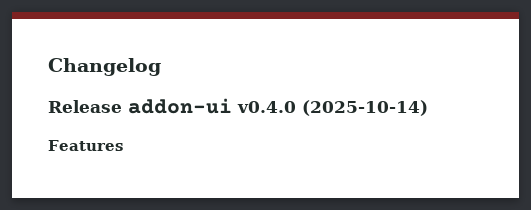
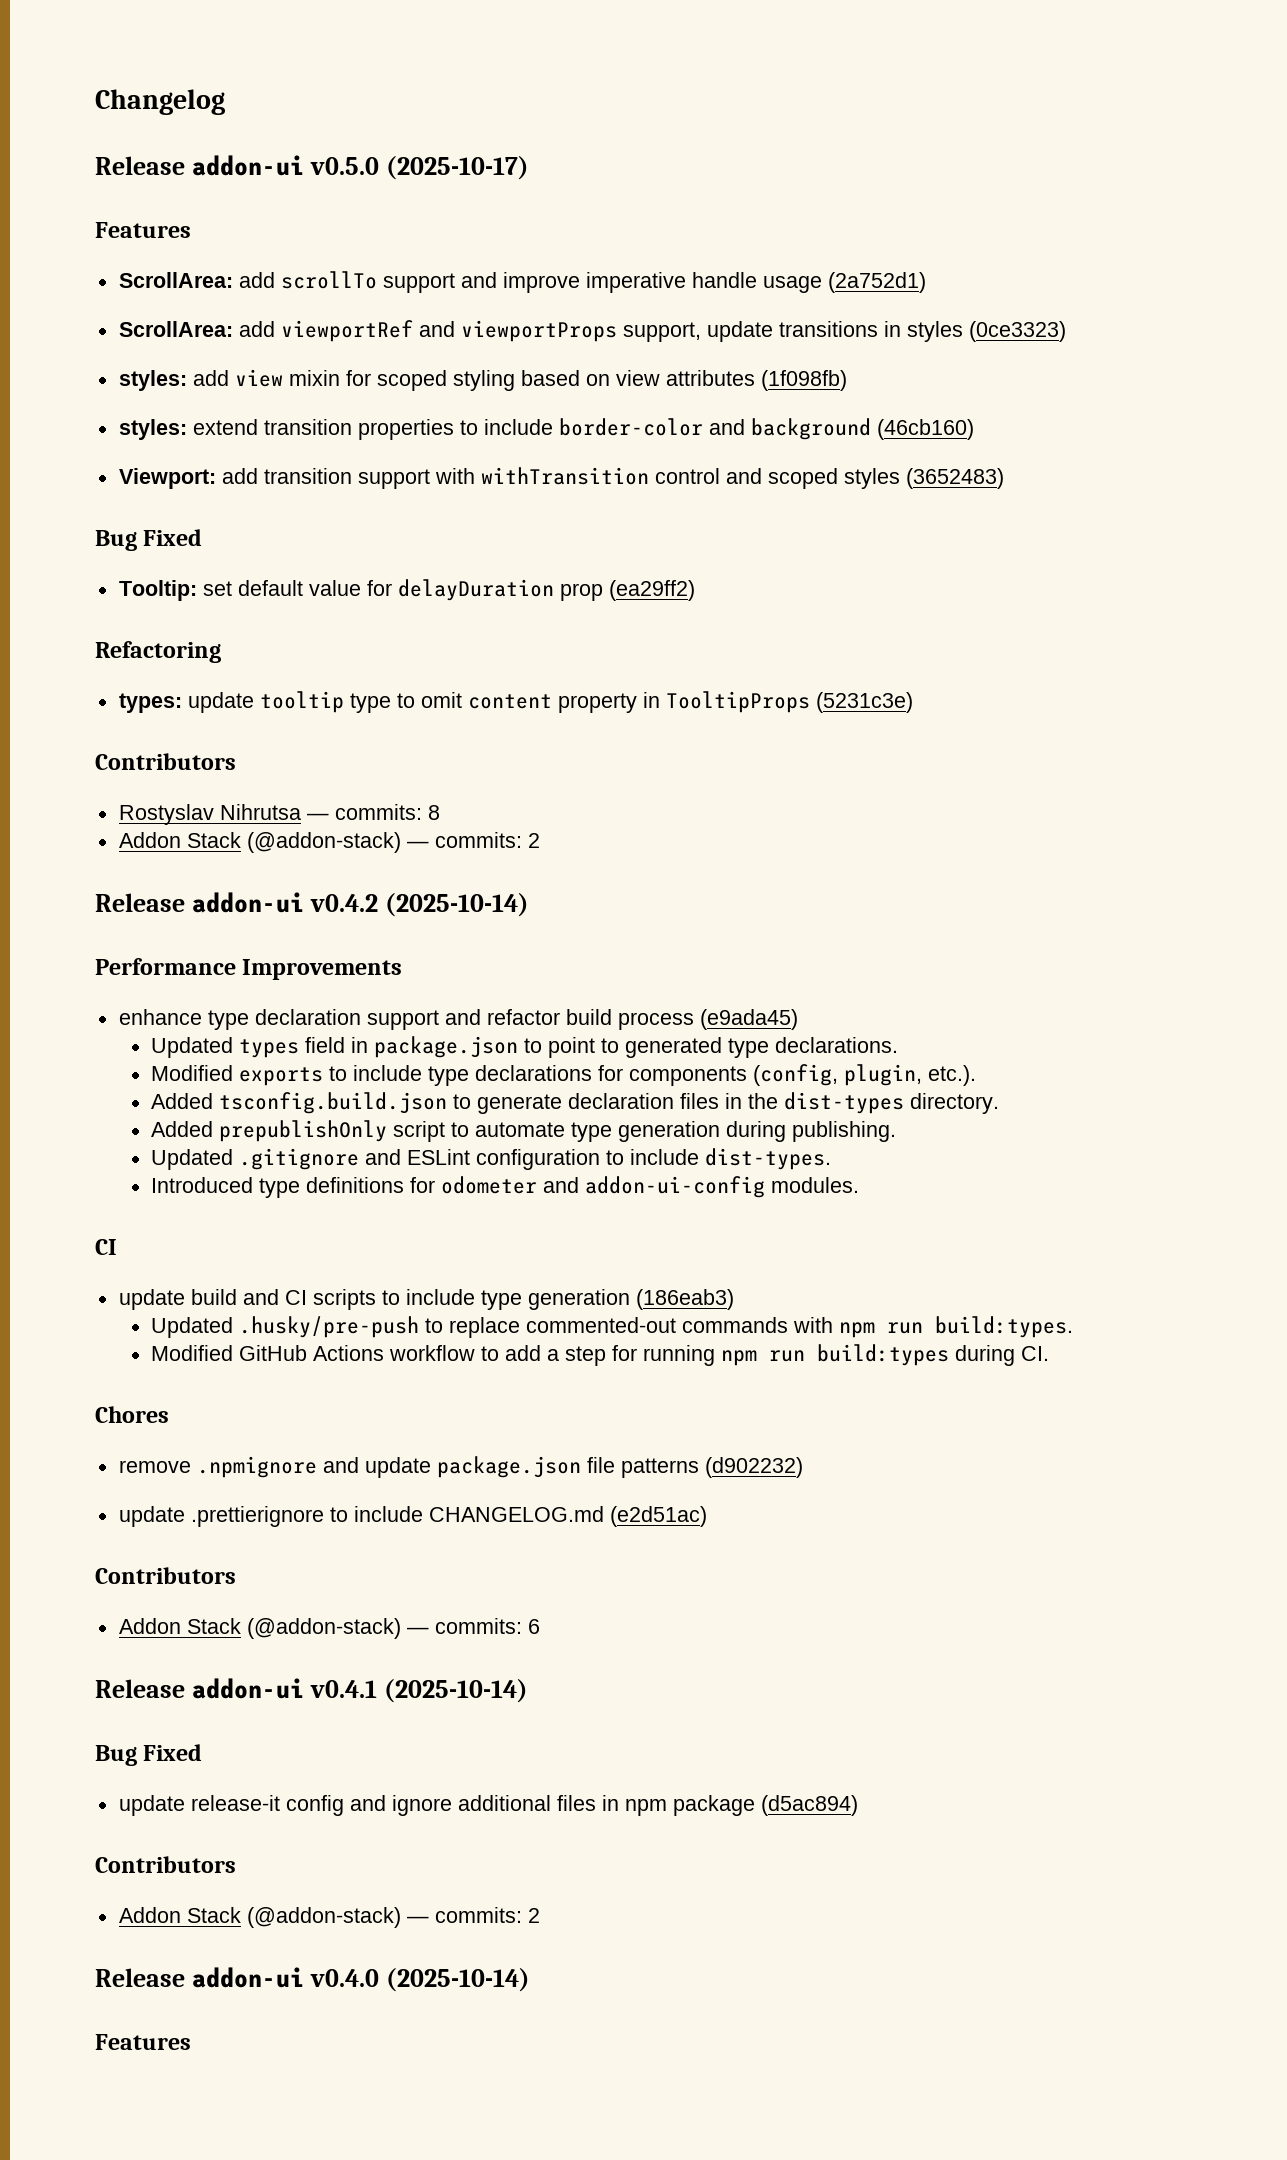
(161, 67) none -> [95,155,529,180] [95,222,191,238] [118,271,926,293] [118,320,1066,342] [118,369,847,391] [118,418,974,440] [118,467,1004,489] [95,529,203,551] [118,579,695,601] [95,641,221,663] [118,691,913,713] [95,753,236,770] [118,804,440,825] [118,832,540,853] [95,892,529,917] [95,958,403,980] [118,1009,798,1030] [151,1036,899,1058] [151,1064,977,1086] [151,1092,1000,1114] [151,1120,897,1142] [151,1148,832,1170] [151,1176,860,1198] [95,1239,117,1255] [118,1289,734,1310] [151,1316,1074,1338] [151,1344,1050,1366] [95,1406,169,1423] [118,1456,803,1478] [118,1506,707,1527] [95,1567,236,1584] [118,1618,540,1639] [95,1678,528,1703] [95,1744,203,1766] [118,1795,858,1816] [95,1856,236,1873] [118,1907,540,1928] // Release addon-ui v0.5.0 (2025-10-17) // Features // ScrollArea: add scrollTo support and improve imperative handle usage (2a752d1) // ScrollArea: add viewportRef and viewportProps support, update transitions in styles (0ce3323) // styles: add view mixin for scoped styling based on view attributes (1f098fb) // styles: extend transition properties to include border-color and background (46cb160) // Viewport: add transition support with withTransition control and scoped styles (3652483) // Bug Fixed // Tooltip: set default value for delayDuration prop (ea29ff2) // Refactoring // types: update tooltip type to omit content property in TooltipProps (5231c3e) // Contributors // Rostyslav Nihrutsa — commits: 8 // Addon Stack (@addon-stack) — commits: 2 // Release addon-ui v0.4.2 (2025-10-14) // Performance Improvements // enhance type declaration support and refactor build process (e9ada45) // Updated types field in package.json to point to generated type declarations. // Modified exports to include type declarations for components (config, plugin, etc.). // Added tsconfig.build.json to generate declaration files in the dist-types directory. // Added prepublishOnly script to automate type generation during publishing. // Updated .gitignore and ESLint configuration to include dist-types. // Introduced type definitions for odometer and addon-ui-config modules. // CI // update build and CI scripts to include type generation (186eab3) // Updated .husky/pre-push to replace commented-out commands with npm run build:types. // Modified GitHub Actions workflow to add a step for running npm run build:types during CI. // Chores // remove .npmignore and update package.json file patterns (d902232) // update .prettierignore to include CHANGELOG.md (e2d51ac) // Contributors // Addon Stack (@addon-stack) — commits: 6 // Release addon-ui v0.4.1 (2025-10-14) // Bug Fixed // update release-it config and ignore additional files in npm package (d5ac894) // Contributors // Addon Stack (@addon-stack) — commits: 2

